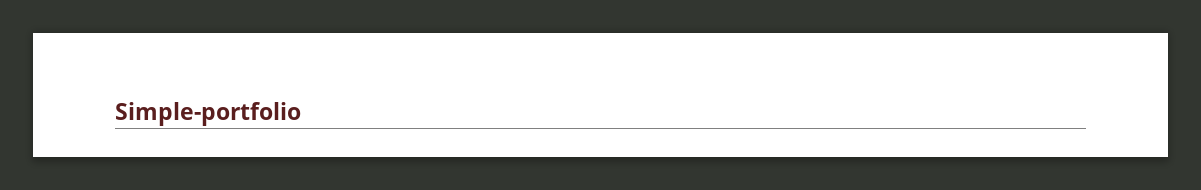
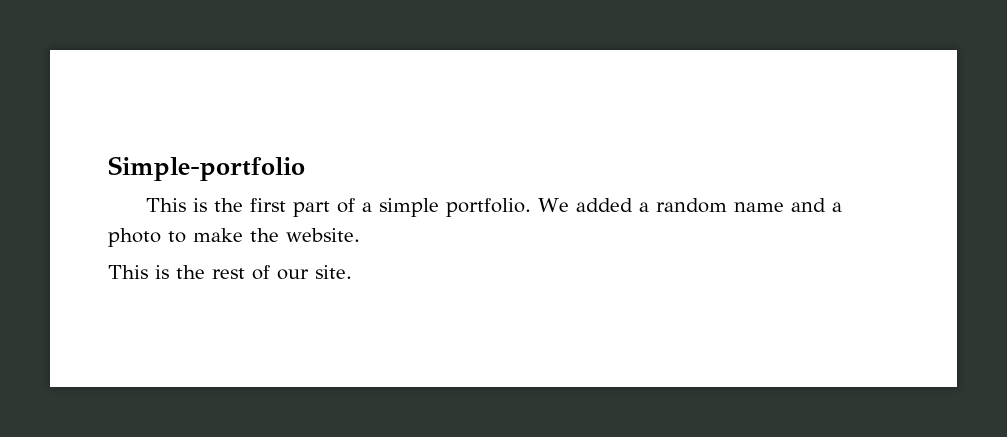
(301, 114) none -> [145,198,842,217] [108,228,360,247] [108,265,352,280] // This is the first part of a simple portfolio. We added a random name and a photo to make the website. // This is the rest of our site.

